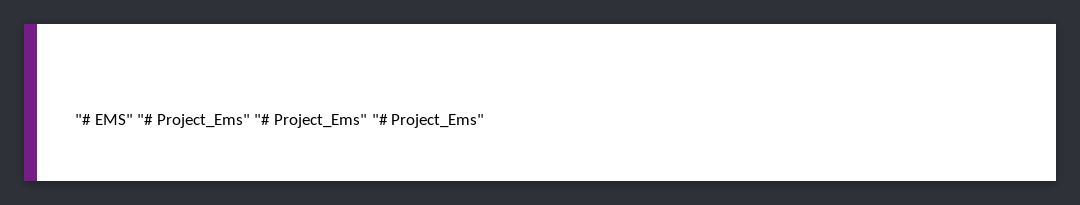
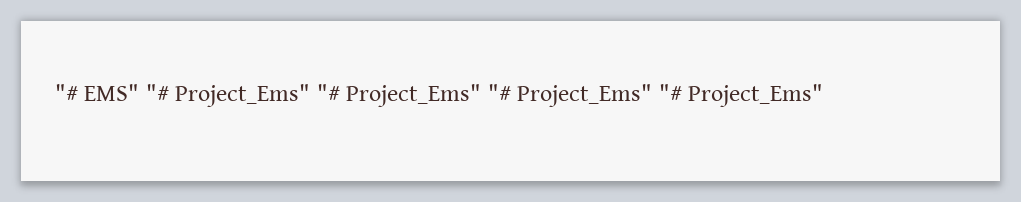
(485, 121) none -> [658,84,824,107] "# Project_Ems"

